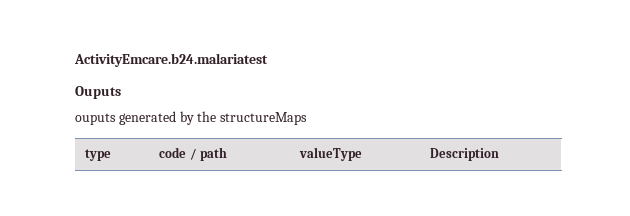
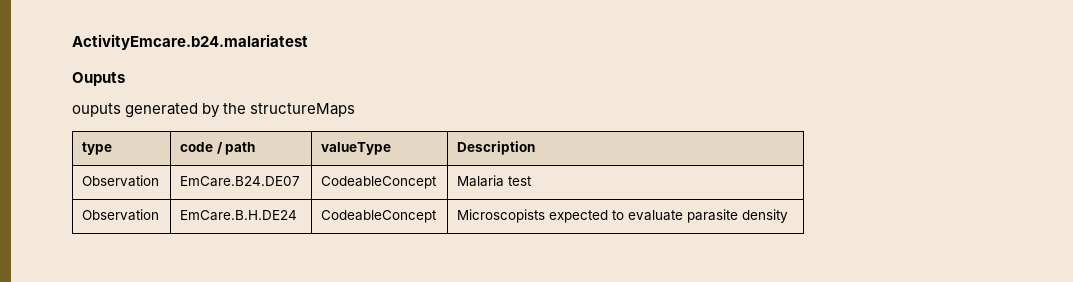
(500, 154) none -> [82,175,160,187] [180,176,301,187] [321,176,438,189] [457,175,533,187] [82,209,160,221] [180,210,298,221] [321,210,438,223] [457,209,789,223] // Observation | EmCare.B24.DE07 | CodeableConcept | Malaria test // Observation | EmCare.B.H.DE24 | CodeableConcept | Microscopists expected to evaluate parasite density

